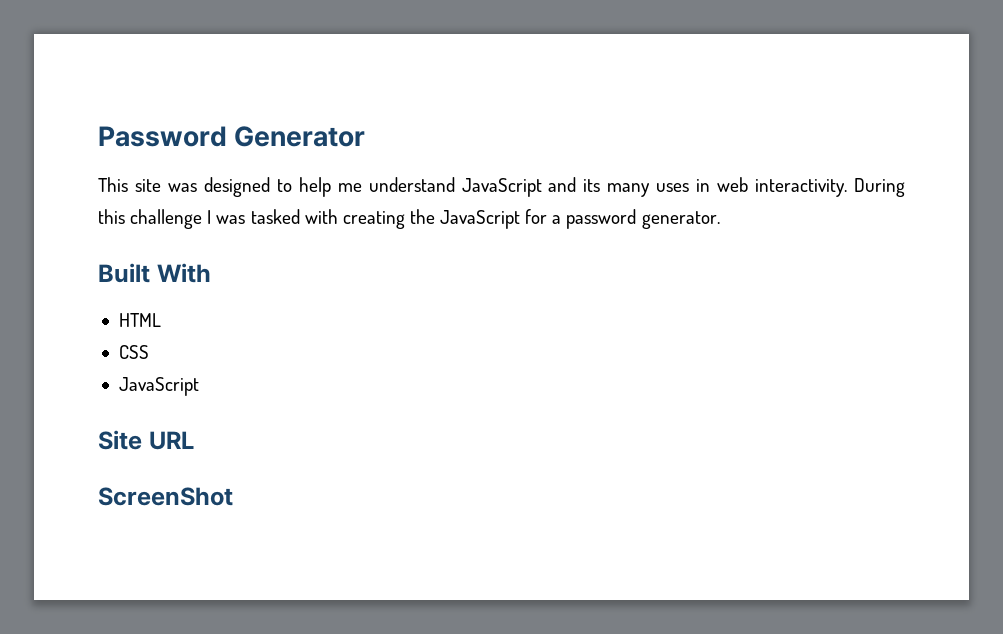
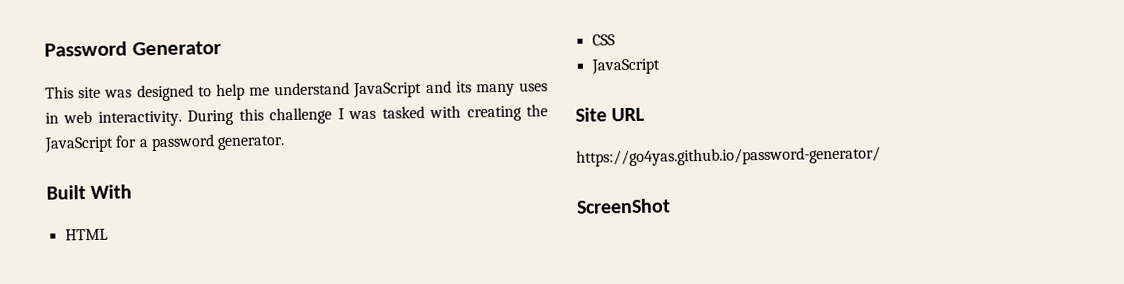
(194, 440) none -> [576,146,881,167] // https://go4yas.github.io/password-generator/

